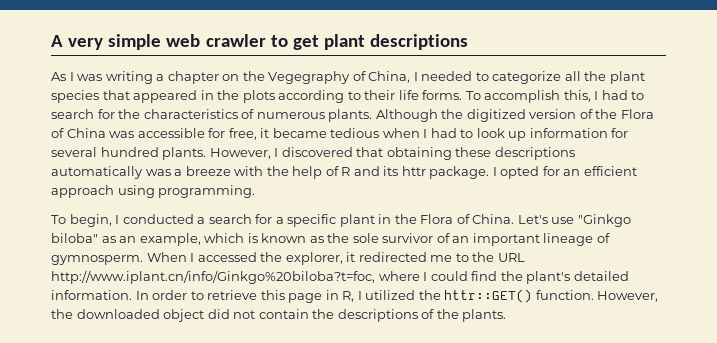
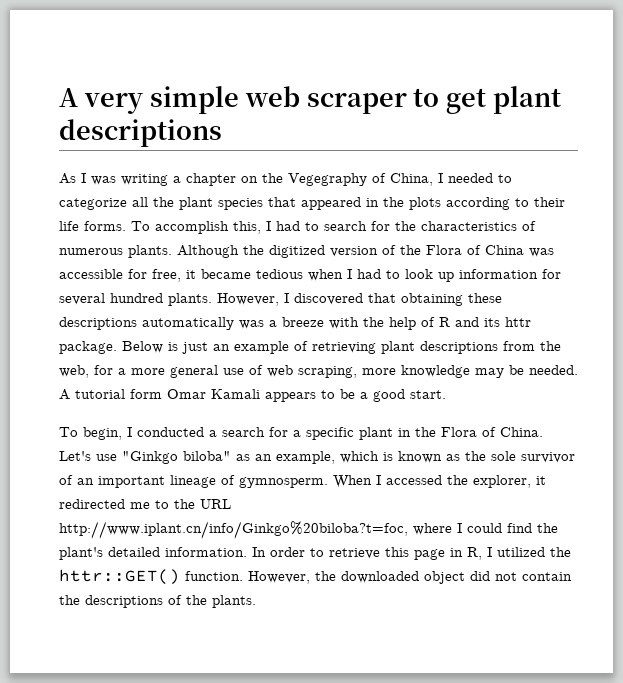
[205,34,266,47] crawler -> [306,93,407,114] scraper
[492,166,637,179] [51,185,256,198] I opted for an efficient approach using programming. -> [122,341,561,354] [59,365,578,378] [59,389,446,402] Below is just an example of retrieving plant descriptions from the web, for a more general use of web scraping, more knowledge may be needed. A tutorial form Omar Kamali appears to be a good start.

